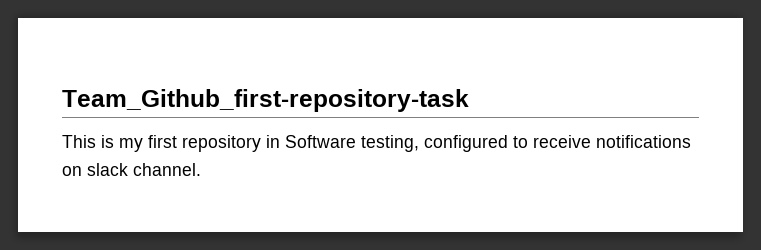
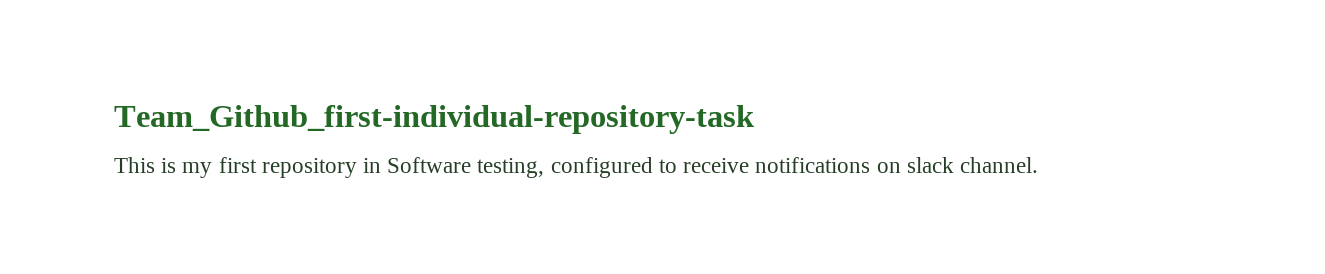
[62,89,469,112] Team_Github_first-repository-task -> [114,105,755,134] Team_Github_first-individual-repository-task

